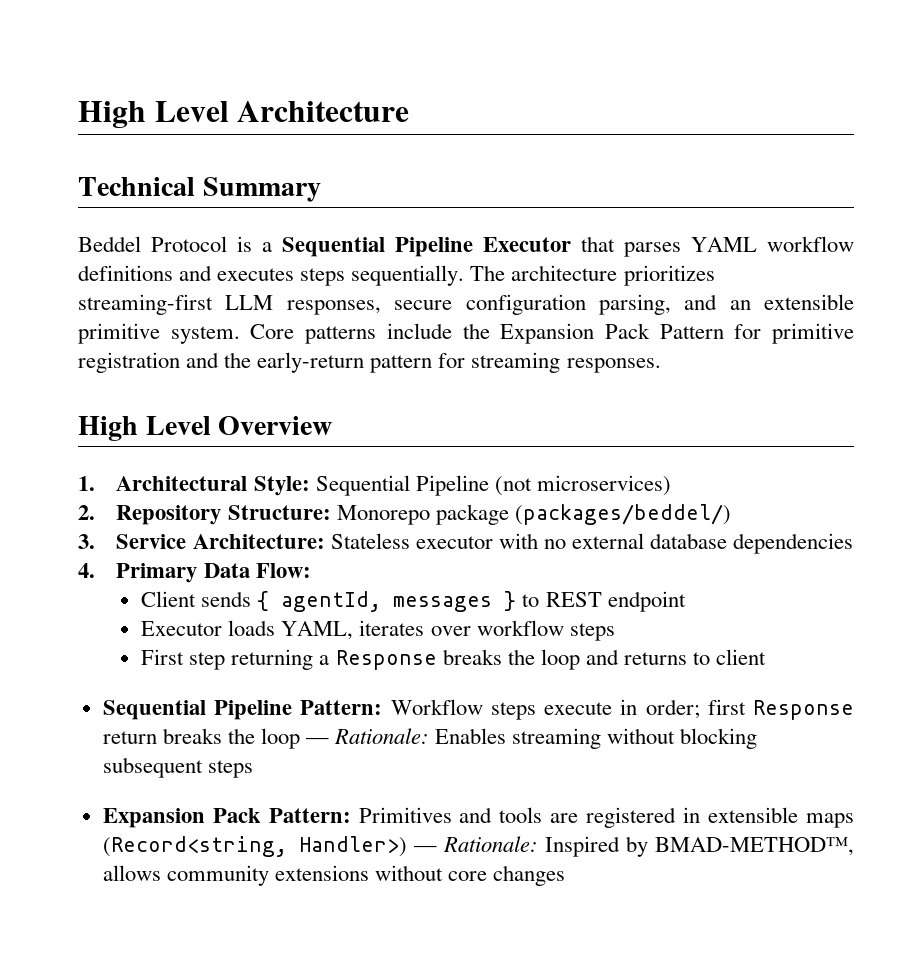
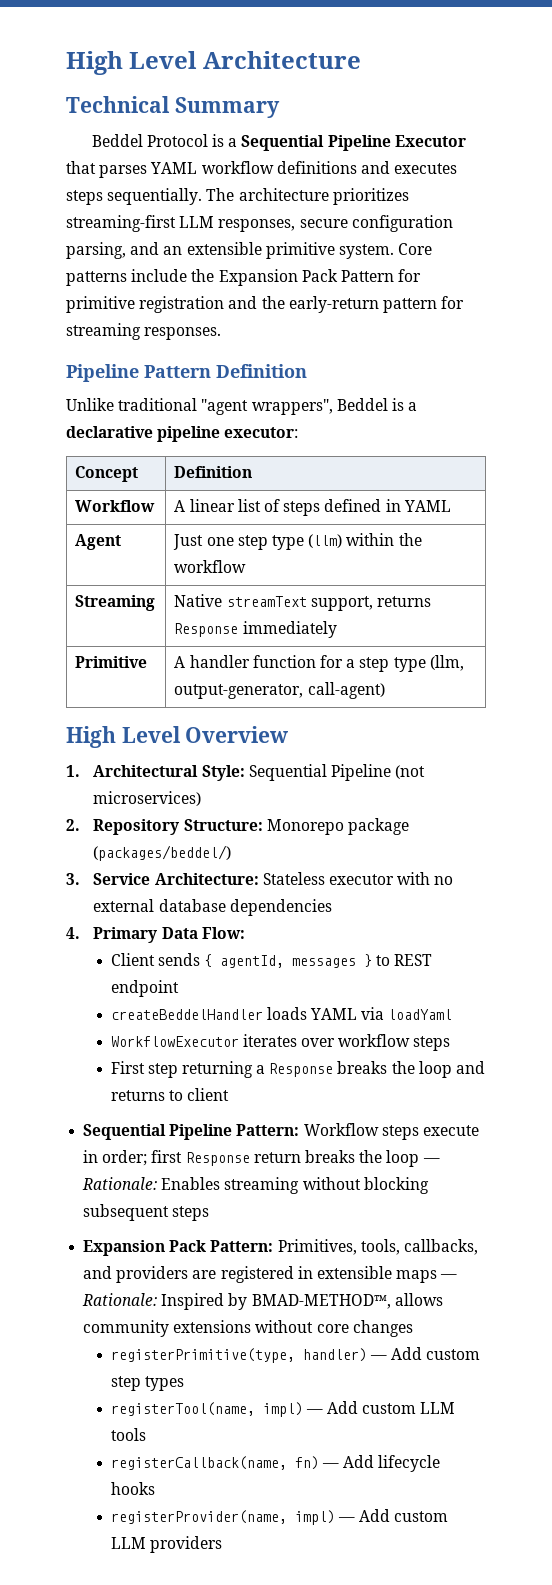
(661, 365) none -> [66,364,307,382] [66,398,418,415] [66,426,299,442] [75,466,139,482] [174,466,253,478] [75,500,156,512] [174,499,451,516] [75,534,122,550] [173,533,422,550] [174,560,247,573] [75,595,156,611] [174,594,431,611] [174,621,337,638] [75,656,148,668] [174,655,464,672] [174,682,385,699] // Pipeline Pattern Definition // Unlike traditional "agent wrappers", Beddel is a declarative pipeline executor: // Concept | Definition // Workflow | A linear list of steps defined in YAML // Agent | Just one step type (llm) within the workflow // Streaming | Native streamText support, returns Response immediately // Primitive | A handler function for a step type (llm, output-generator, call-agent)
[141,620,354,640] Executor loads YAML, -> [110,1007,453,1020] [110,1036,239,1047] createBeddelHandler loads YAML via loadYaml // WorkflowExecutor
[358,807,543,823] Primitives and tools -> [277,1239,478,1255] [83,1266,189,1283] Primitives, tools, callbacks, and providers
[102,836,408,857] (Record<string, Handler>) -> (438, 1276) none
(566, 875) none -> [110,1347,481,1363] [110,1376,184,1391] [110,1401,456,1417] [110,1428,146,1441] [110,1455,441,1472] [110,1482,155,1495] [110,1509,449,1525] [110,1536,222,1553] // registerPrimitive(type, handler) — Add custom step types // registerTool(name, impl) — Add custom LLM tools // registerCallback(name, fn) — Add lifecycle hooks // registerProvider(name, impl) — Add custom LLM providers

